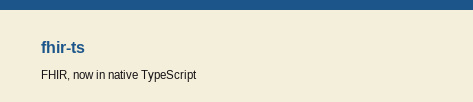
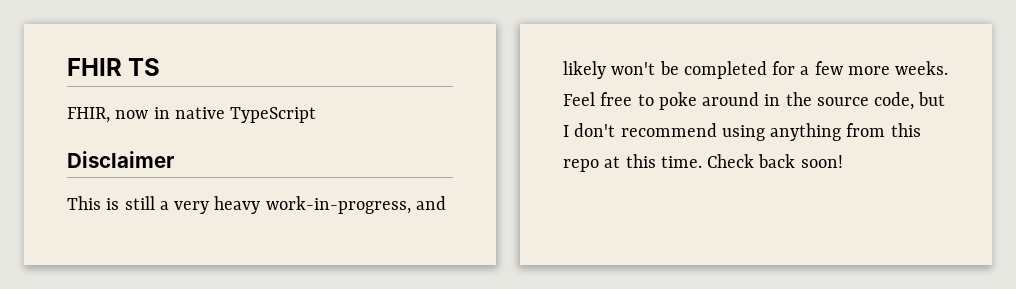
[41,41,85,53] fhir-ts -> [67,58,161,76] FHIR TS
(198, 76) none -> [67,151,174,168] [67,196,446,214] [563,61,949,79] [563,92,946,110] [563,123,921,141] [563,154,843,172] // Disclaimer // This is still a very heavy work-in-progress, and likely won't be completed for a few more weeks. Feel free to poke around in the source code, but I don't recommend using anything from this repo at this time. Check back soon!

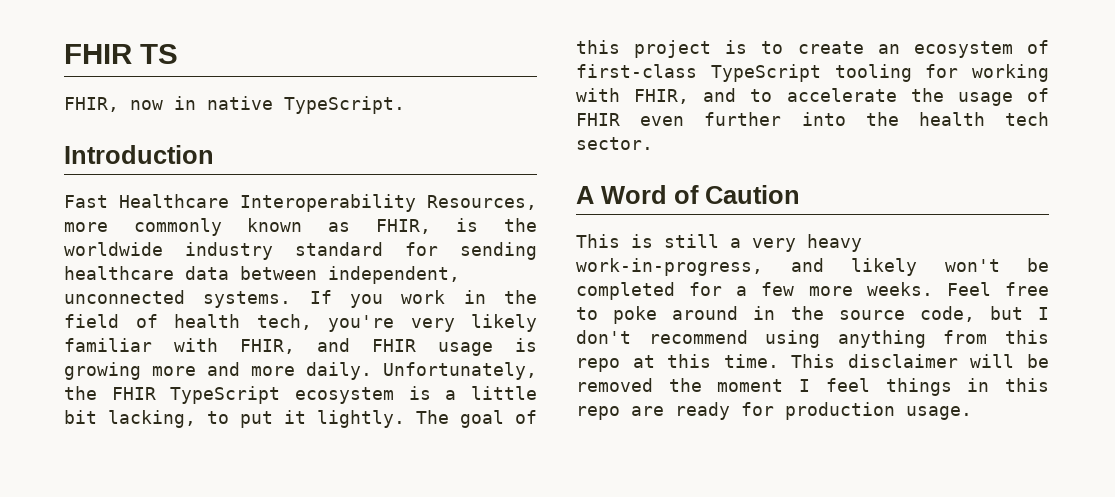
[230,107,317,123] [67,151,174,168] TypeScript // Disclaimer -> [284,96,405,114] [64,145,214,164] [64,194,537,212] [64,218,537,236] [64,242,537,260] [64,266,460,284] [64,290,537,308] [64,314,537,332] [64,338,537,356] [64,362,537,380] [64,386,537,404] [64,410,537,428] [576,40,1049,58] [576,64,1049,82] [576,88,1049,106] [576,112,1049,126] [576,137,653,150] [576,185,800,204] TypeScript. // Introduction // Fast Healthcare Interoperability Resources, more commonly known as FHIR, is the worldwide industry standard for sending healthcare data between independent, unconnected systems. If you work in the field of health tech, you're very likely familiar with FHIR, and FHIR usage is growing more and more daily. Unfortunately, the FHIR TypeScript ecosystem is a little bit lacking, to put it lightly. The goal of this project is to create an ecosystem of first-class TypeScript tooling for working with FHIR, and to accelerate the usage of FHIR even further into the health tech sector. // A Word of Caution
[707,154,843,168] Check back soon! -> [791,354,1049,368] [576,378,1049,396] [576,402,972,420] This disclaimer will be removed the moment I feel things in this repo are ready for production usage.

